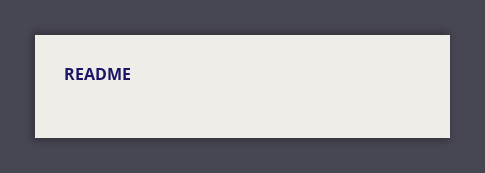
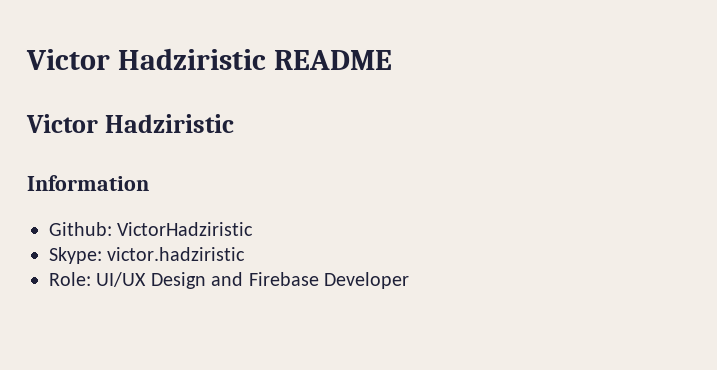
(64, 74) none -> [26,48,267,70] Victor Hadziristic
(131, 74) none -> [26,114,234,133] [27,175,149,191] [49,222,254,236] [49,247,246,264] [49,272,409,289] // Victor Hadziristic // Information // Github: VictorHadziristic // Skype: victor.hadziristic // Role: UI/UX Design and Firebase Developer

